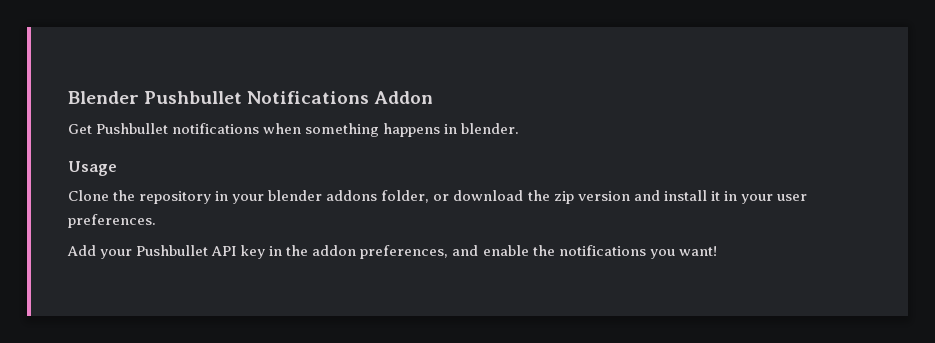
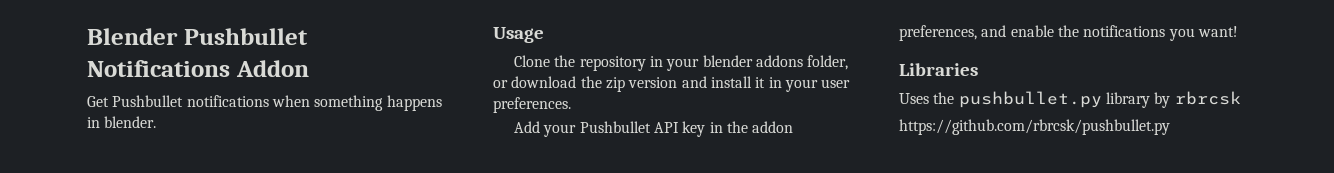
(717, 251) none -> [899,63,978,76] [899,91,1241,108] [899,119,1170,135] // Libraries // Uses the pushbullet.py library by rbrcsk // https://github.com/rbrcsk/pushbullet.py

